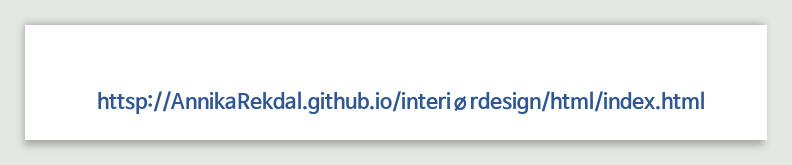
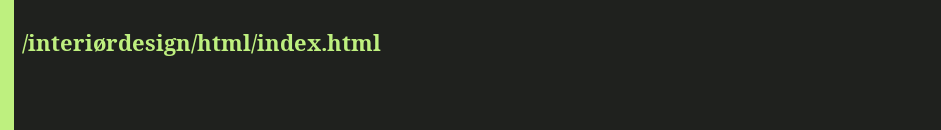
[97,91,705,114] httsp://AnnikaRekdal.github.io/interiørdesign/html/index.html -> [22,34,381,56] /interiørdesign/html/index.html

